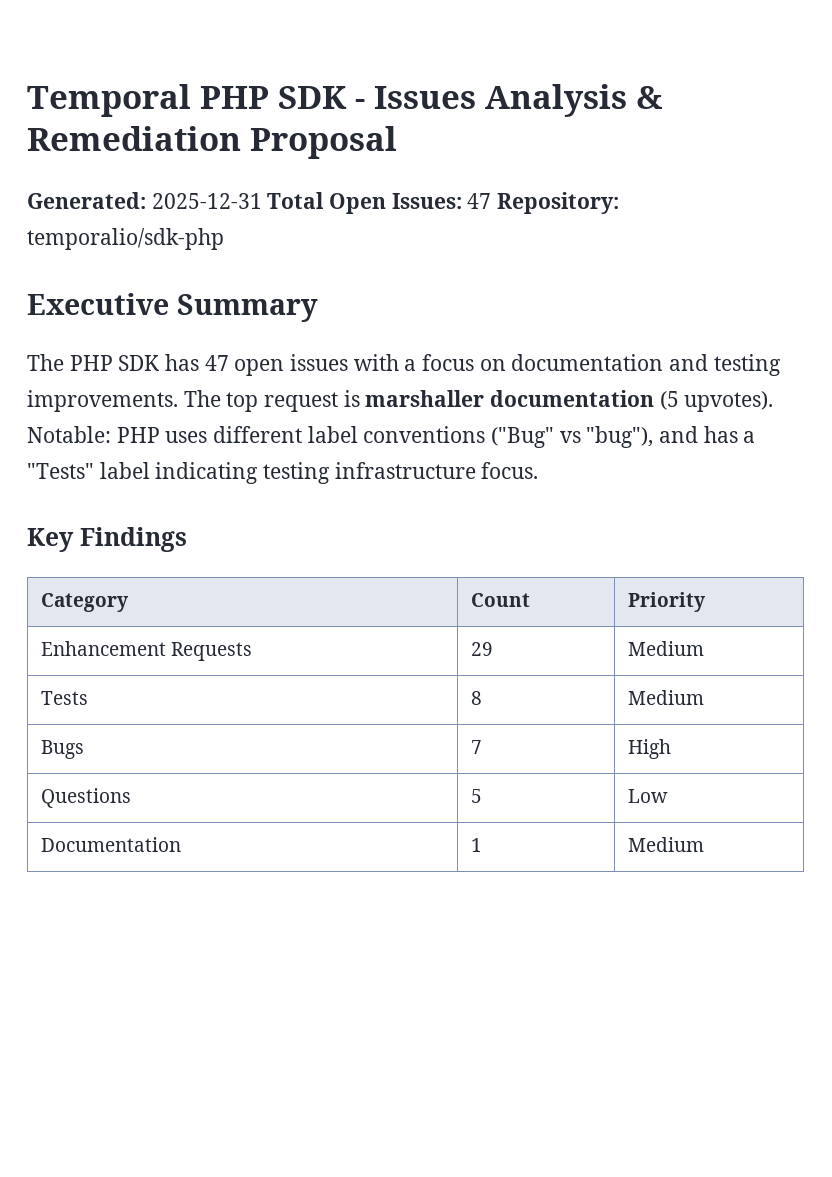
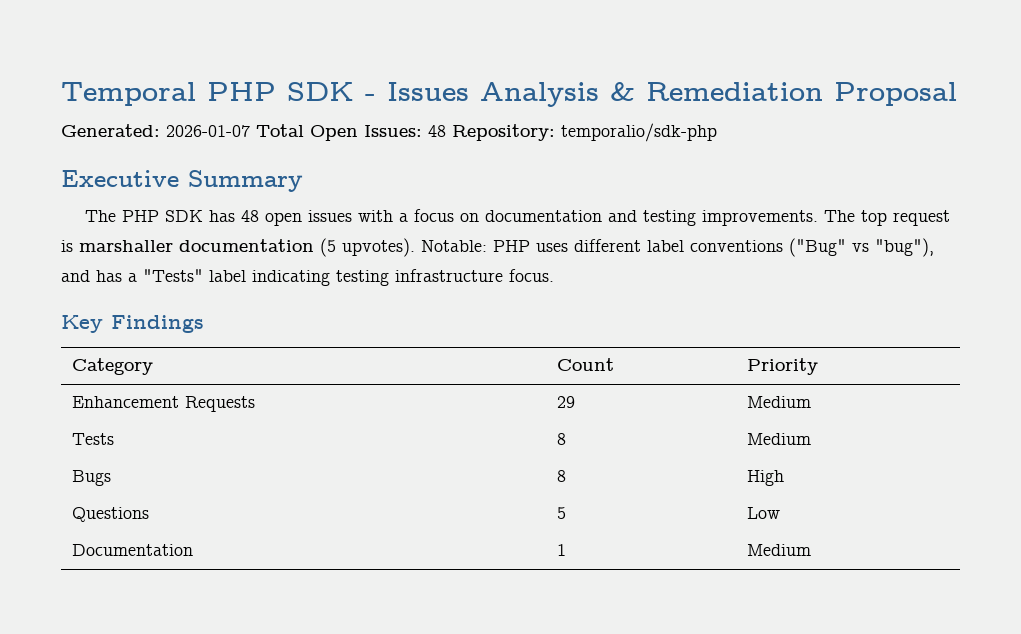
[151,193,262,209] 2025-12-31 -> [166,125,250,137] 2026-01-07
[467,193,492,209] 47 -> [428,125,446,137] 48
[204,355,229,371] 47 -> [241,210,260,222] 48
[471,740,483,754] 7 -> [557,470,567,482] 8

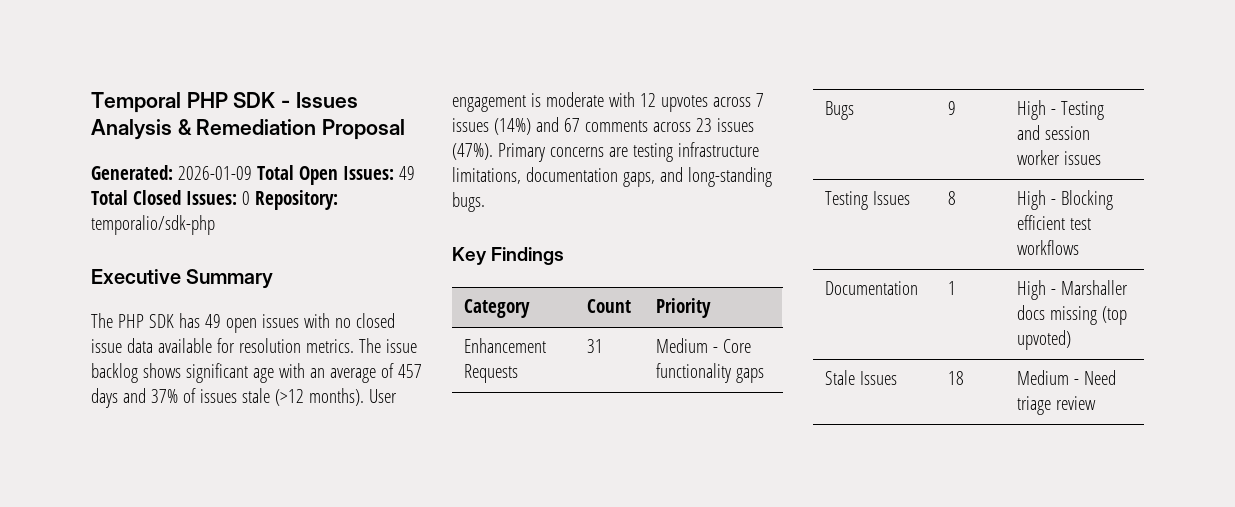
[166,125,250,137] 2026-01-07 -> [177,166,252,180] 2026-01-09
[428,125,446,137] 48 -> [398,166,415,180] [91,190,250,205] 49 Total Closed Issues: 0
[241,210,260,222] 48 -> [204,314,221,328] 49
[399,209,951,226] [61,238,934,257] [61,269,554,286] a focus on documentation and testing improvements. The top request is marshaller documentation (5 upvotes). Notable: PHP uses different label conventions ("Bug" vs "bug"), and has a "Tests" label indicating testing infrastructure focus. -> [334,313,395,328] [91,338,417,353] [91,363,422,383] [91,388,397,408] [452,92,764,112] [452,117,754,135] [452,142,759,162] [452,167,772,187] [452,192,485,212] no closed issue data available for resolution metrics. The issue backlog shows significant age with an average of 457 days and 37% of issues stale (>12 months). User engagement is moderate with 12 upvotes across 7 issues (14%) and 67 comments across 23 issues (47%). Primary concerns are testing infrastructure limitations, documentation gaps, and long-standing bugs.
[557,396,576,408] [747,396,812,408] [72,433,115,445] [557,433,567,445] [747,433,812,445] [72,470,112,486] [557,470,567,482] [747,470,785,486] [72,507,150,522] [557,507,567,519] [747,507,781,519] [72,544,194,556] [557,544,567,556] [747,544,812,556] 29 | Medium // Tests | 8 | Medium // Bugs | 8 | High // Questions | 5 | Low // Documentation | 1 | Medium -> [587,339,604,353] [656,338,752,353] [656,363,765,383] [825,101,855,120] [948,101,957,115] [1017,100,1105,120] [1017,125,1091,140] [1017,150,1102,165] [825,191,911,210] [948,191,957,205] [1017,190,1114,210] [1017,215,1092,230] [1017,240,1080,255] [825,281,919,295] [948,281,957,295] [1017,280,1129,300] [1017,305,1128,325] [1017,330,1072,350] [825,370,898,385] [948,371,965,385] [1017,370,1117,385] [1017,396,1097,415] 31 | Medium - Core functionality gaps // Bugs | 9 | High - Testing and session worker issues // Testing Issues | 8 | High - Blocking efficient test workflows // Documentation | 1 | High - Marshaller docs missing (top upvoted) // Stale Issues | 18 | Medium - Need triage review

